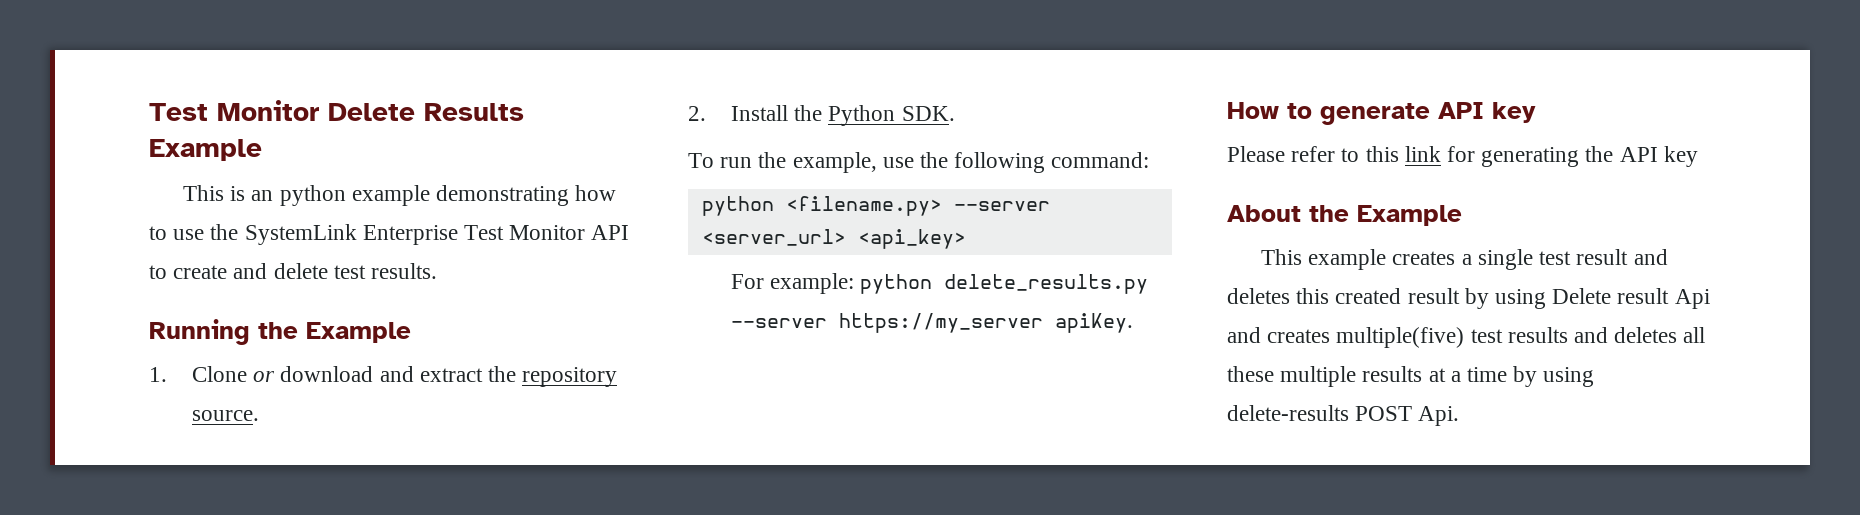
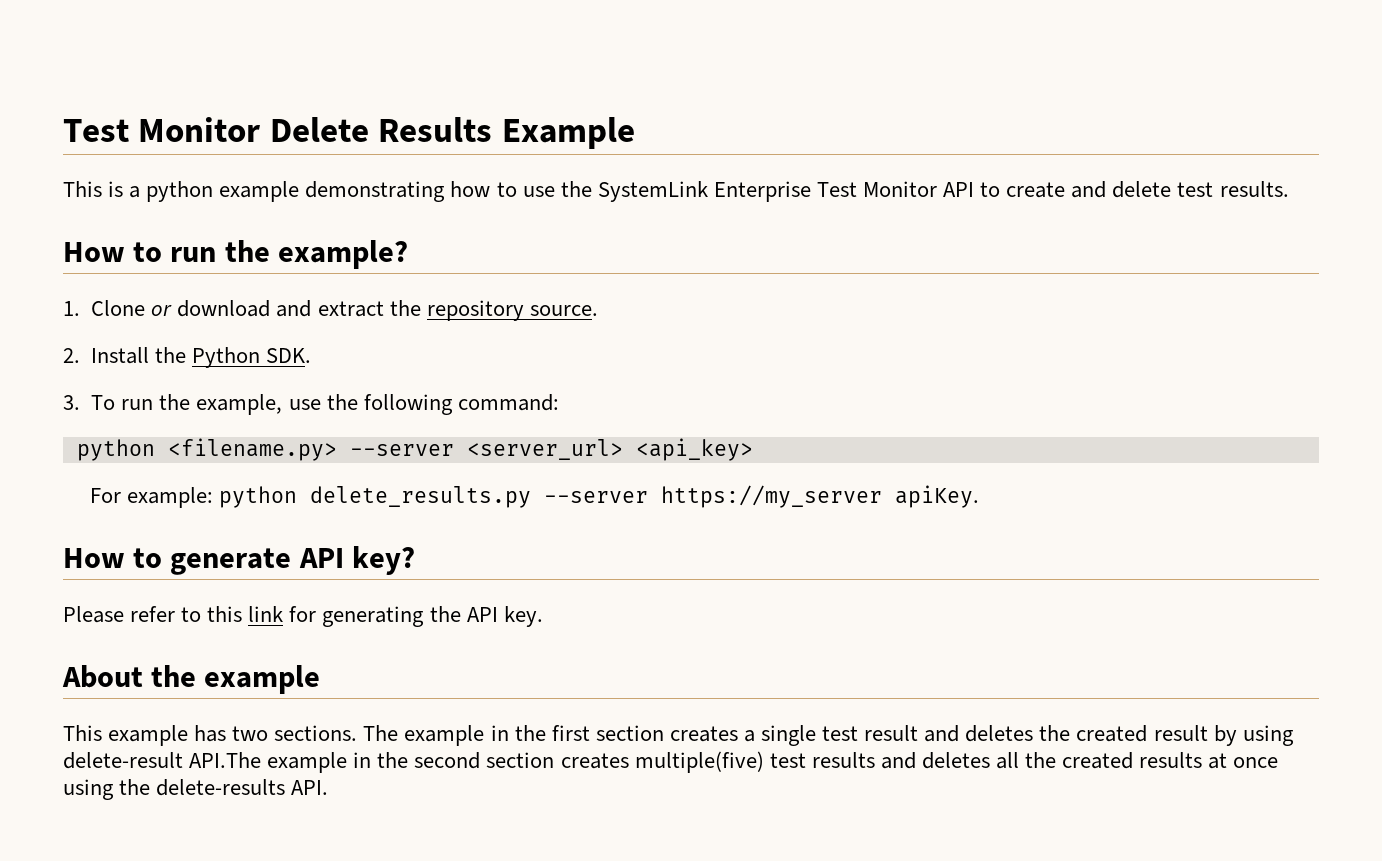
[251,190,274,201] an -> [129,186,141,198] a
[149,319,411,345] Running the Example -> [63,240,408,269] How to run the example?
(955, 113) none -> [63,395,80,410] 3.
[1492,102,1536,123] key -> [351,546,415,575] key?
[1663,146,1698,167] key -> [503,606,543,627] key.
[1357,205,1462,226] Example -> [204,665,321,694] example
(1387, 259) none -> [194,725,664,746] has two sections. The example in the first section
[1296,288,1330,304] this -> [1039,725,1071,741] the
[1552,288,1710,309] [1227,327,1261,343] Delete result Api and -> [63,752,555,773] delete-result API.The example in the second section
[1227,366,1595,387] [1227,405,1460,426] these multiple results at a time by using delete-results POST Api. -> [1025,752,1279,769] [63,779,329,800] the created results at once using the delete-results API.

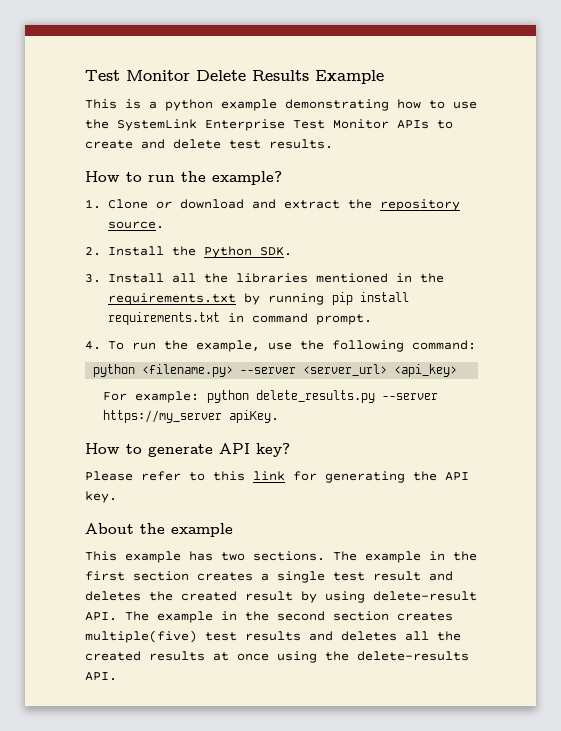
[943,182,975,197] API -> [397,120,429,129] APIs
(80, 402) none -> [107,273,444,283] [107,292,409,305] [107,312,372,325] [85,341,101,350] Install all the libraries mentioned in the requirements.txt by running pip install requirements.txt in command prompt. // 4.
[189,752,262,768] API.The -> [85,611,149,621] API. The

